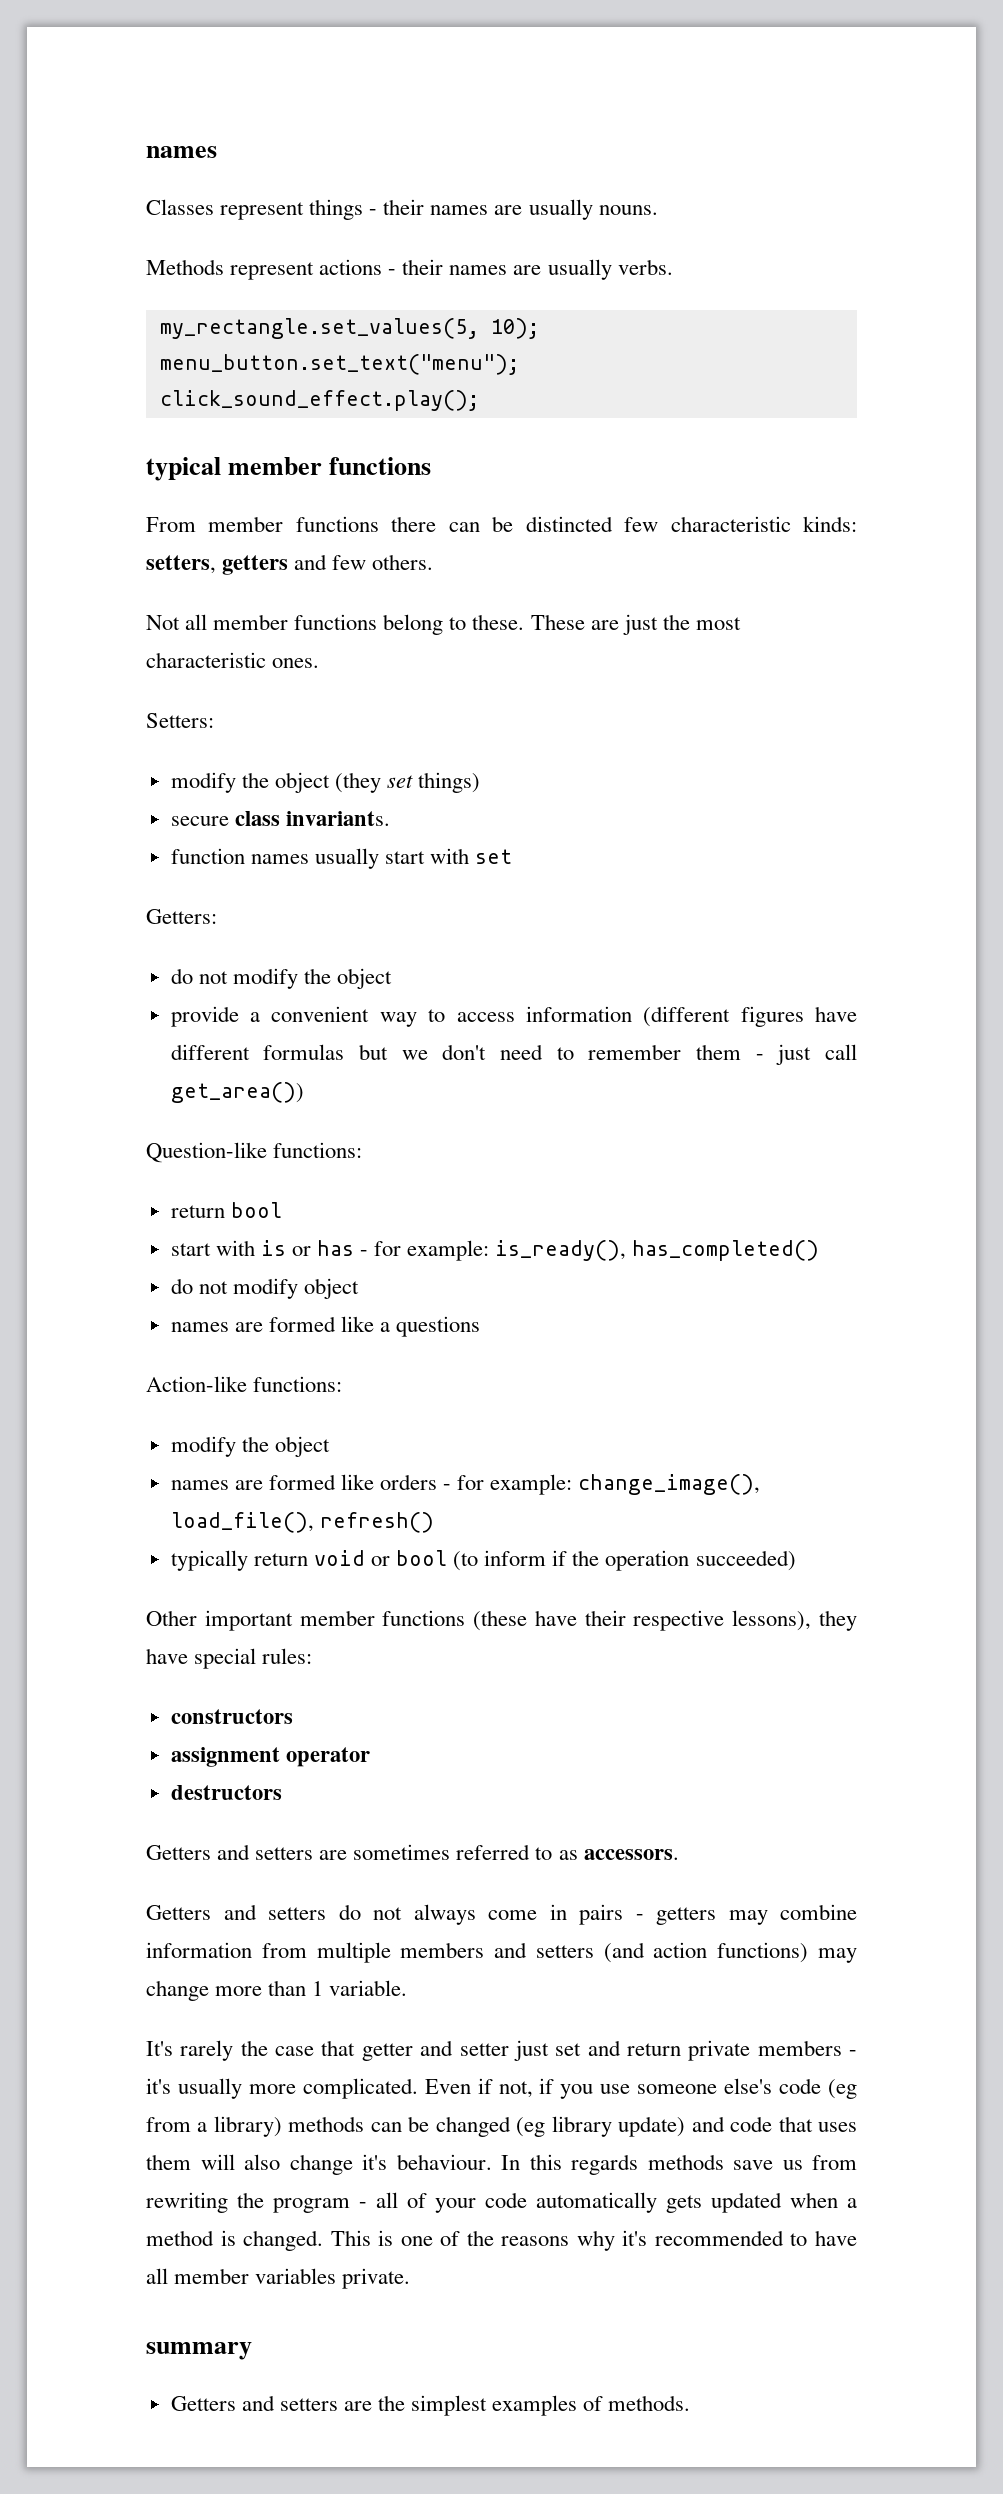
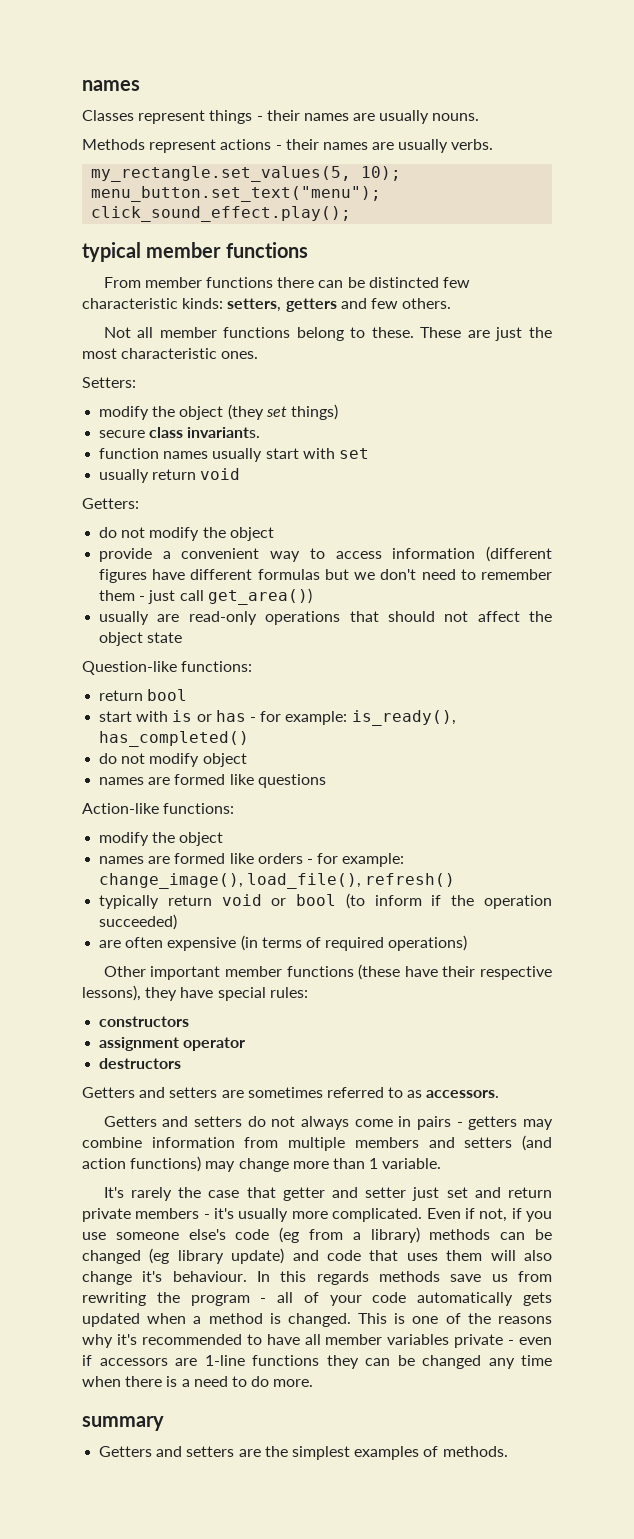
(513, 856) none -> [99,468,241,483] // usually return void
(304, 1092) none -> [99,611,552,625] [99,632,183,646] // usually are read-only operations that should not affect the object state
[380,1322,391,1332] a -> (254, 779) none
(796, 1560) none -> [99,935,468,951] // are often expensive (in terms of required operations)
[342,2268,411,2289] private. -> [454,1334,552,1348] [82,1355,552,1369] [82,1376,314,1387] private - even if accessors are 1-line functions they can be changed any time when there is a need to do more.

